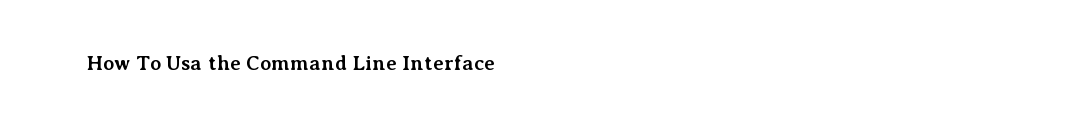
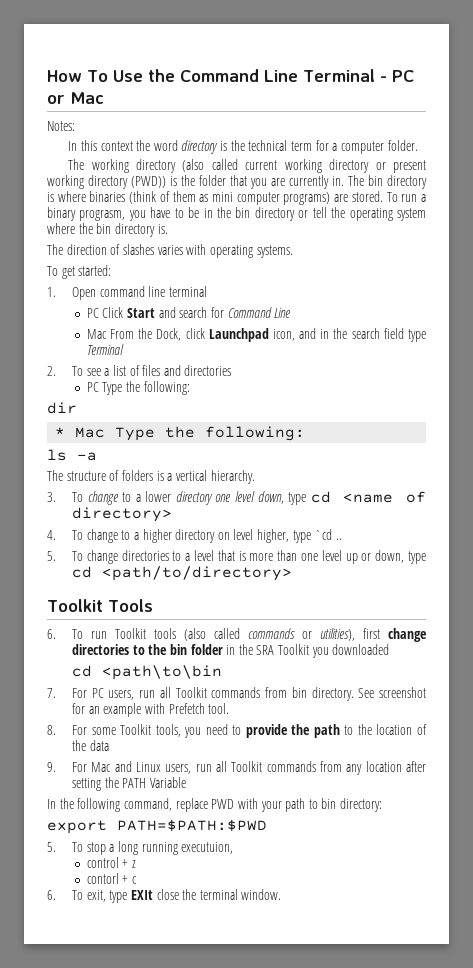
[166,56,203,70] Usa -> [112,70,143,82] Use
[402,55,496,70] Interface -> [302,69,414,82] [47,92,104,104] [47,121,75,131] [68,140,418,154] [68,159,426,173] [47,175,427,189] [47,191,426,205] [47,207,426,221] [47,223,168,237] [47,244,293,258] [47,265,112,279] [47,286,207,300] [86,307,292,318] [86,328,426,342] [86,344,124,355] [47,365,232,376] [86,381,190,395] [47,402,77,414] [55,426,306,441] [47,449,97,461] [47,470,255,484] [47,491,426,505] [71,507,172,522] [47,529,343,543] [47,550,426,564] [71,566,292,581] [47,599,153,612] [47,628,428,642] [71,644,390,658] [71,665,222,680] [47,687,427,701] [71,703,230,717] [47,724,427,738] [71,740,109,751] [47,761,427,775] [71,777,186,791] [47,798,383,812] [47,819,267,834] [47,841,234,855] [86,857,137,868] [86,873,138,884] [47,889,282,903] Terminal - PC or Mac // Notes: // In this context the word directory is the technical term for a computer folder. // The working directory (also called current working directory or present working directory (PWD)) is the folder that you are currently in. The bin directory is where binaries (think of them as mini computer programs) are stored. To run a binary prograsm, you have to be in the bin directory or tell the operating system where the bin directory is. // The direction of slashes varies with operating systems. // To get started: // 1. Open command line terminal // PC Click Start and search for Command Line // Mac From the Dock, click Launchpad icon, and in the search field type Terminal // 2. To see a list of files and directories // PC Type the following: // dir // * Mac Type the following: // ls -a // The structure of folders is a vertical hierarchy. // 3. To change to a lower directory one level down, type cd <name of directory> // 4. To change to a higher directory on level higher, type `cd .. // 5. To change directories to a level that is more than one level up or down, type cd <path/to/directory> // Toolkit Tools // 6. To run Toolkit tools (also called commands or utilities), first change directories to the bin folder in the SRA Toolkit you downloaded // cd <path\to\bin // 7. For PC users, run all Toolkit commands from bin directory. See screenshot for an example with Prefetch tool. // 8. For some Toolkit tools, you need to provide the path to the location of the data // 9. For Mac and Linux users, run all Toolkit commands from any location after setting the PATH Variable // In the following command, replace PWD with your path to bin directory: // export PATH=$PATH:$PWD // 5. To stop a long running executuion, // control + z // contorl + c // 6. To exit, type EXIt close the terminal window.

